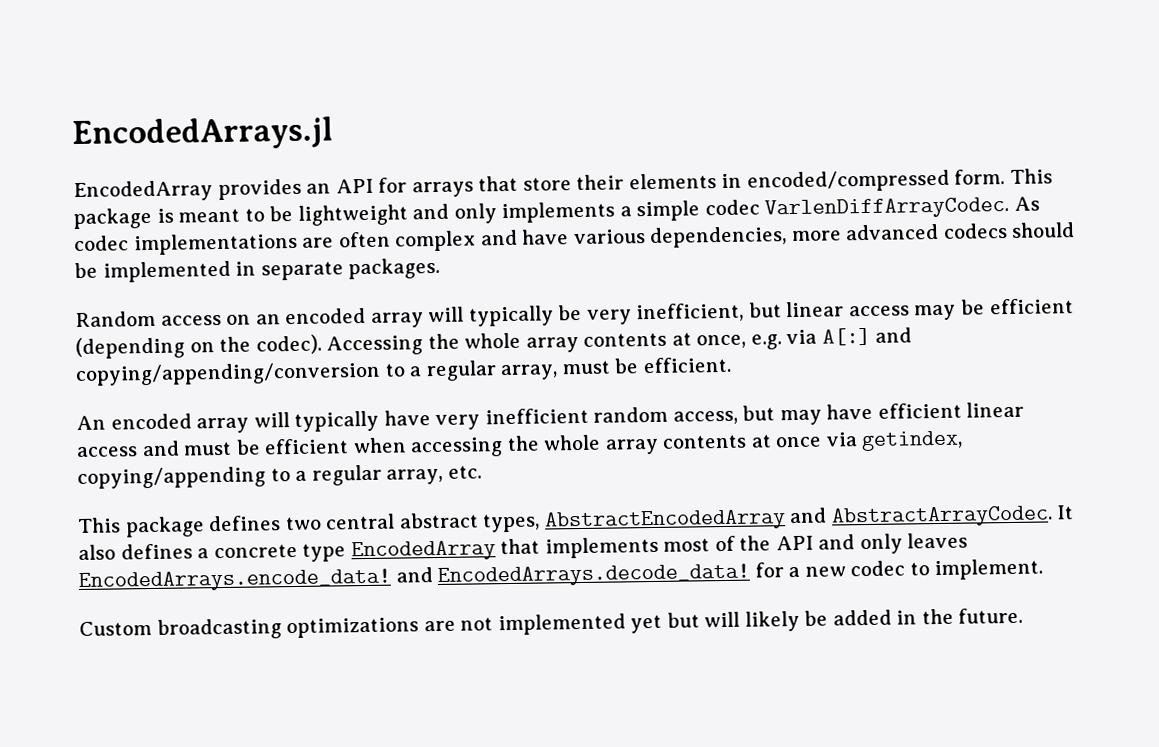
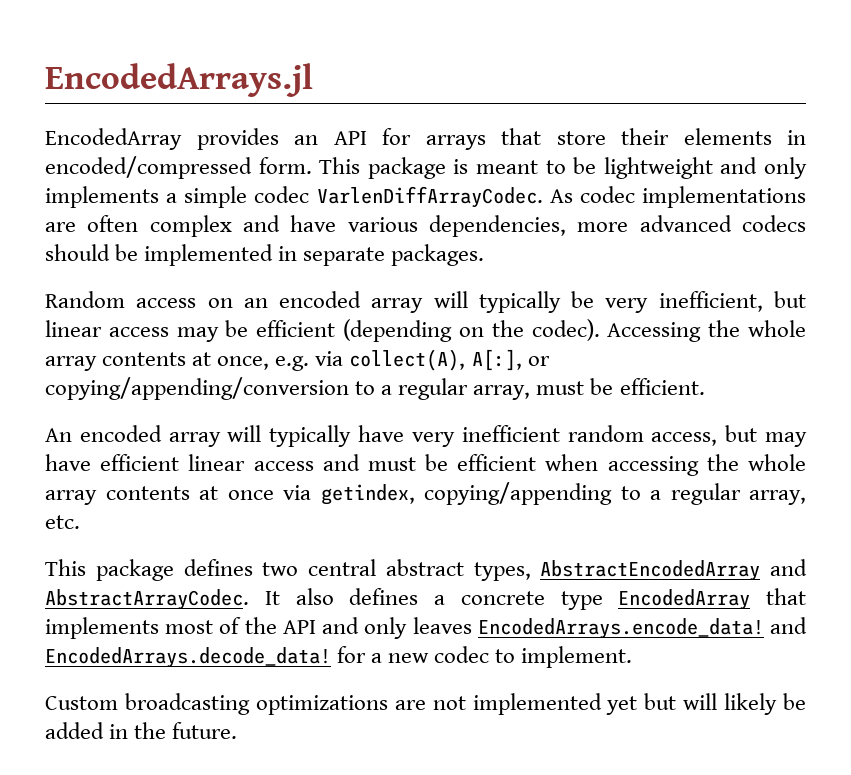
[821,327,913,346] A[:] and -> [349,349,550,371] collect(A), A[:], or

